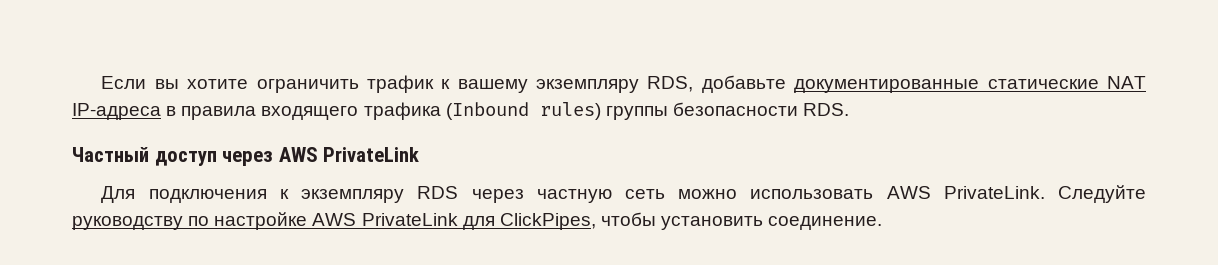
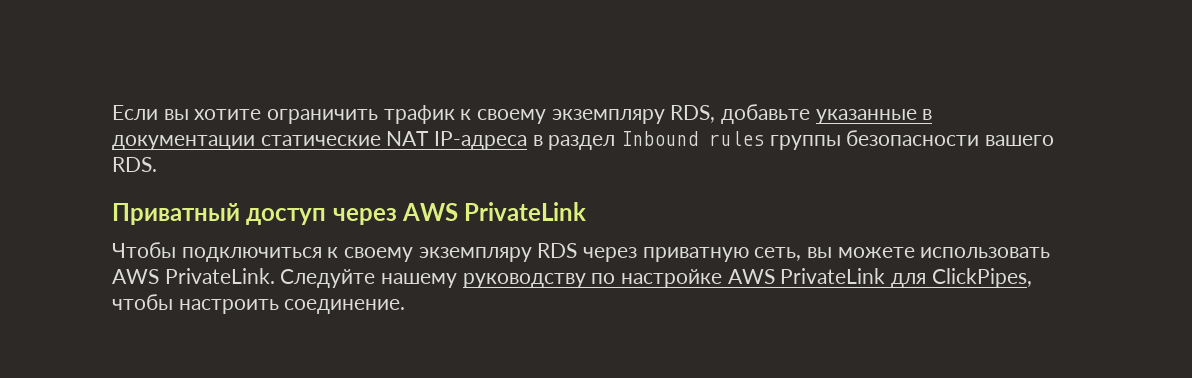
[457,79,528,93] вашему -> [477,109,547,124] своему
[794,79,980,93] документированные -> [815,109,933,124] [112,135,255,150] указанные в документации
[181,102,601,120] правила входящего трафика (Inbound rules) -> [548,131,765,150] раздел Inbound rules
(798, 109) none -> [985,135,1055,146] вашего
[72,147,149,162] Частный -> [112,203,240,225] Приватный
[101,186,738,203] Для подключения к экземпляру RDS через частную сеть можно -> [112,242,915,262] Чтобы подключиться к своему экземпляру RDS через приватную сеть, вы можете
(1146, 194) none -> [381,273,458,288] нашему
[661,216,764,230] установить -> [178,299,279,314] настроить

